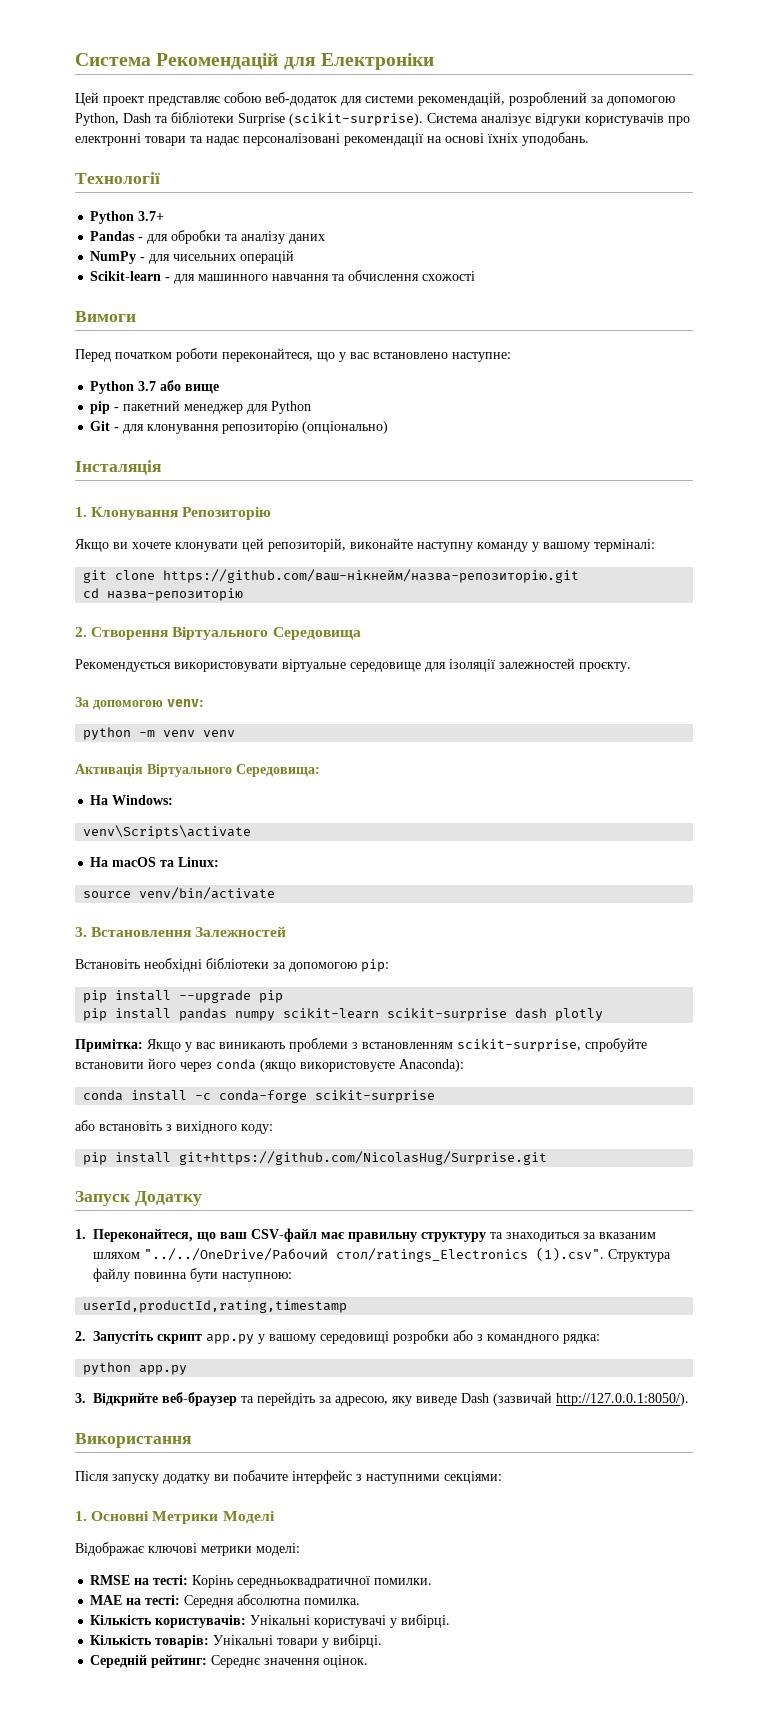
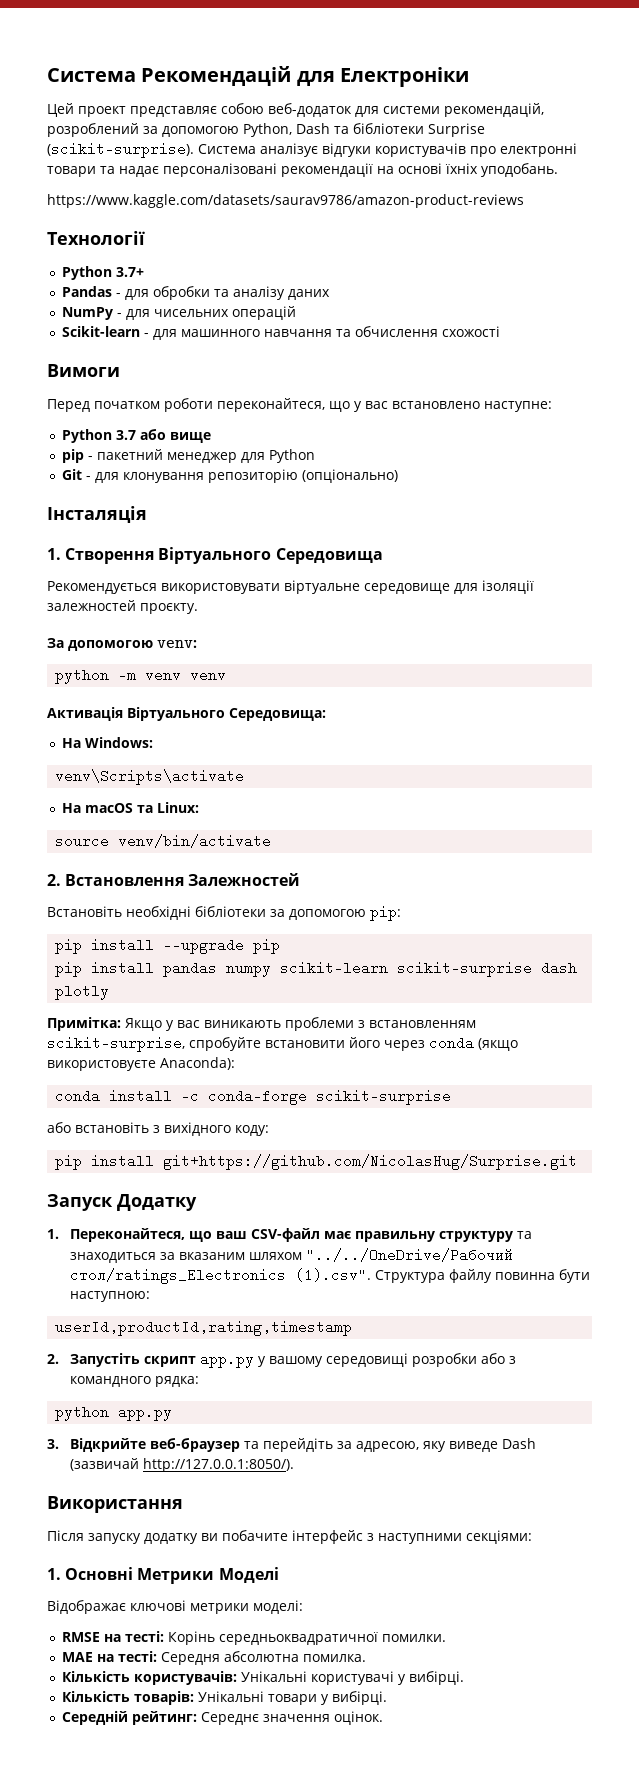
(589, 139) none -> [47,194,524,208] // https://www.kaggle.com/datasets/saurav9786/amazon-product-reviews
[91,507,272,520] [75,538,655,552] [83,569,580,583] [83,588,244,601] [75,627,87,637] Клонування Репозиторію // Якщо ви хочете клонувати цей репозиторій, виконайте наступну команду у вашому терміналі: // git clone https://github.com/ваш-нікнейм/назва-репозиторію.git // cd назва-репозиторію // 2. -> (61, 554) none
[75,927,87,937] 3. -> [47,874,61,886] 2.

